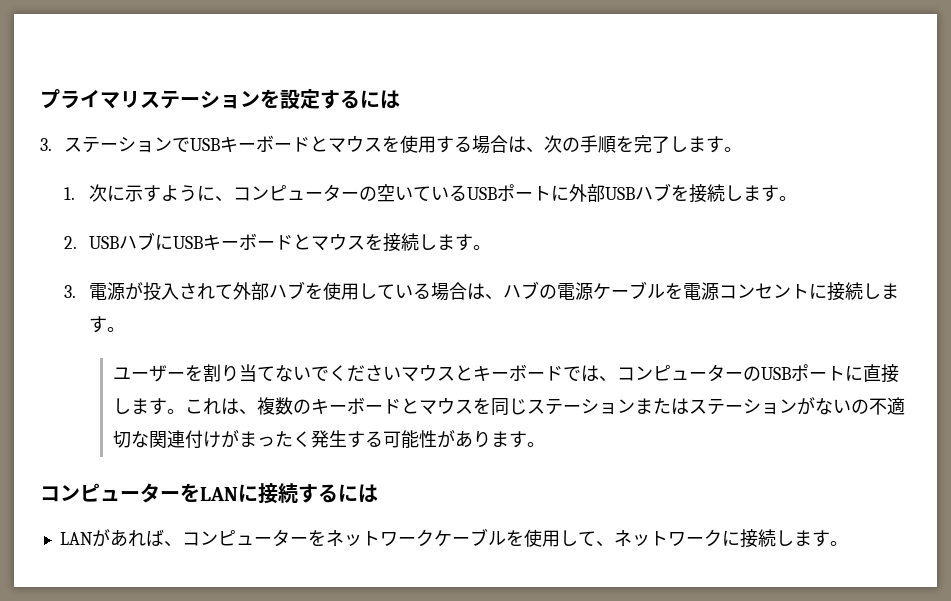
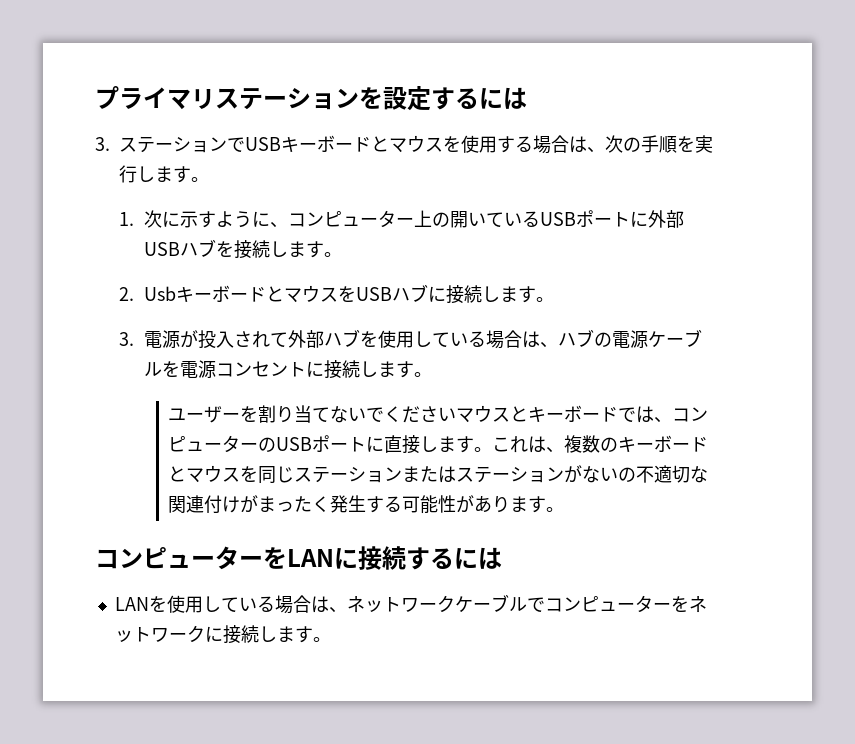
[634,135,671,153] 完了 -> [695,135,714,153] [119,165,138,183] 実行
[358,184,395,202] の空 -> [413,210,468,228] 上の開
[88,232,383,251] USBハブにUSBキーボードとマウスを -> [143,284,446,303] UsbキーボードとマウスをUSBハブに
[91,529,182,547] があれば、 -> [148,594,545,614] を使用している場合は、ネットワークケーブルで
[433,528,722,547] ケーブルを使用して、ネットワーク -> (205, 634) none

